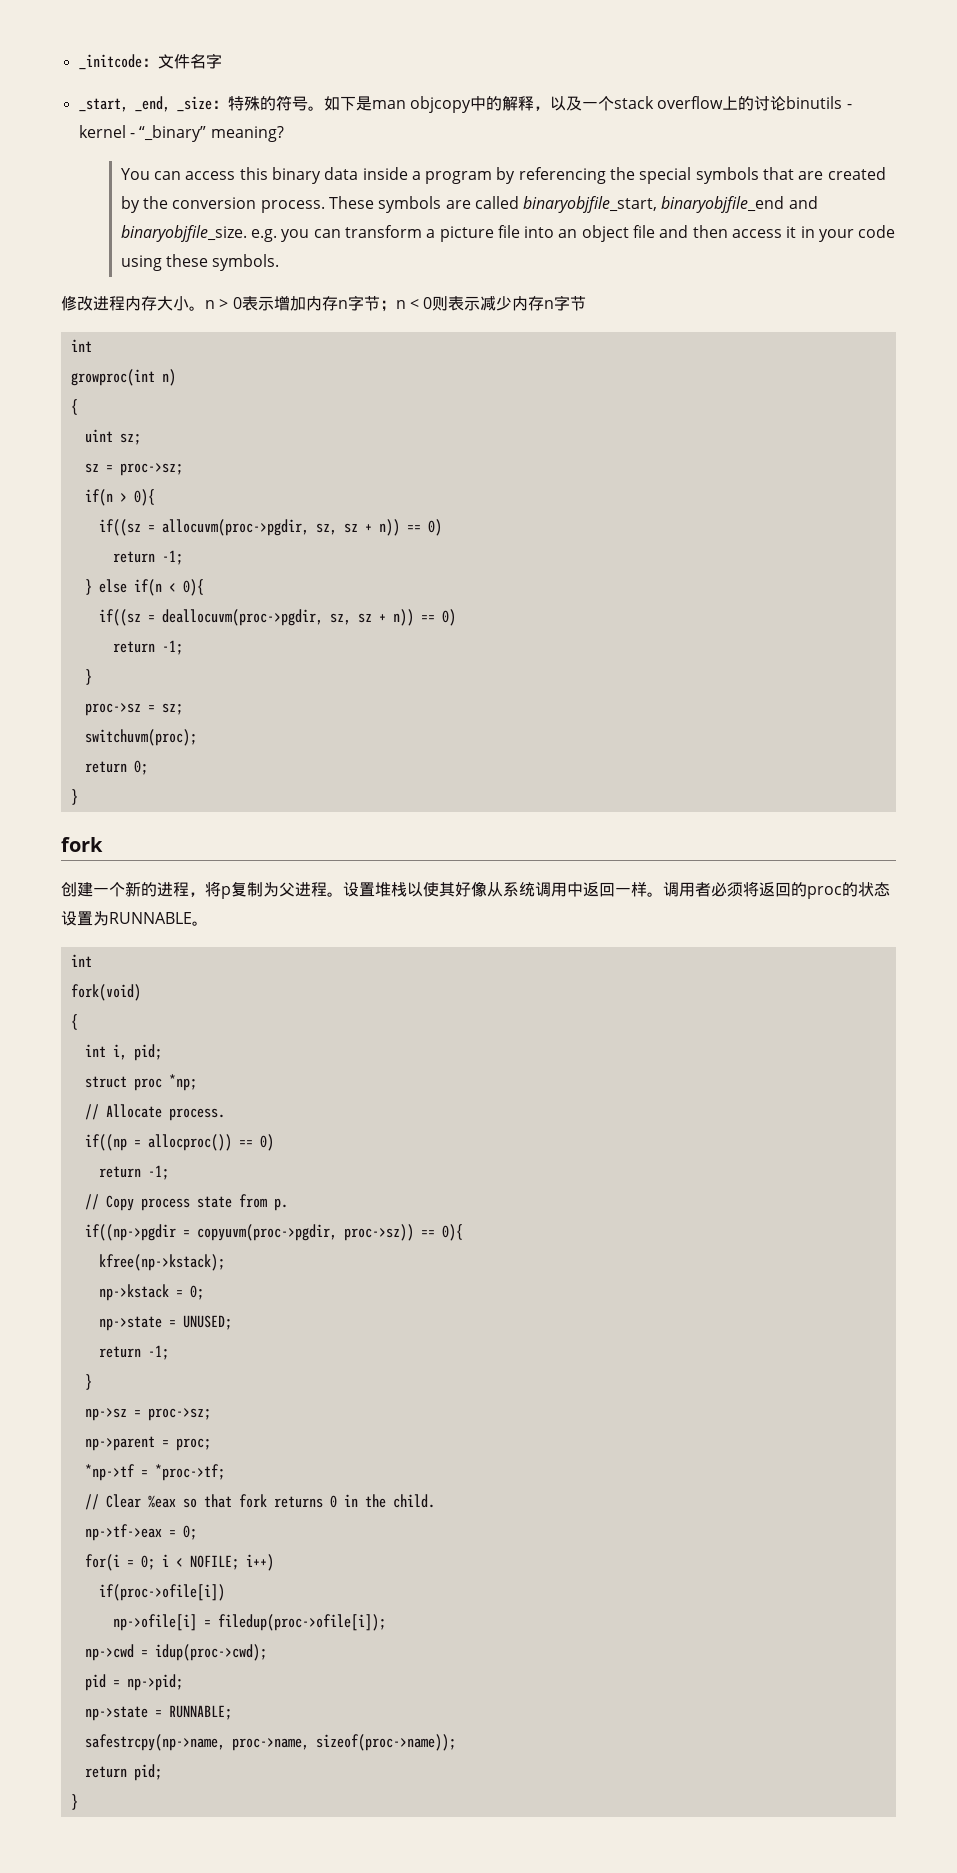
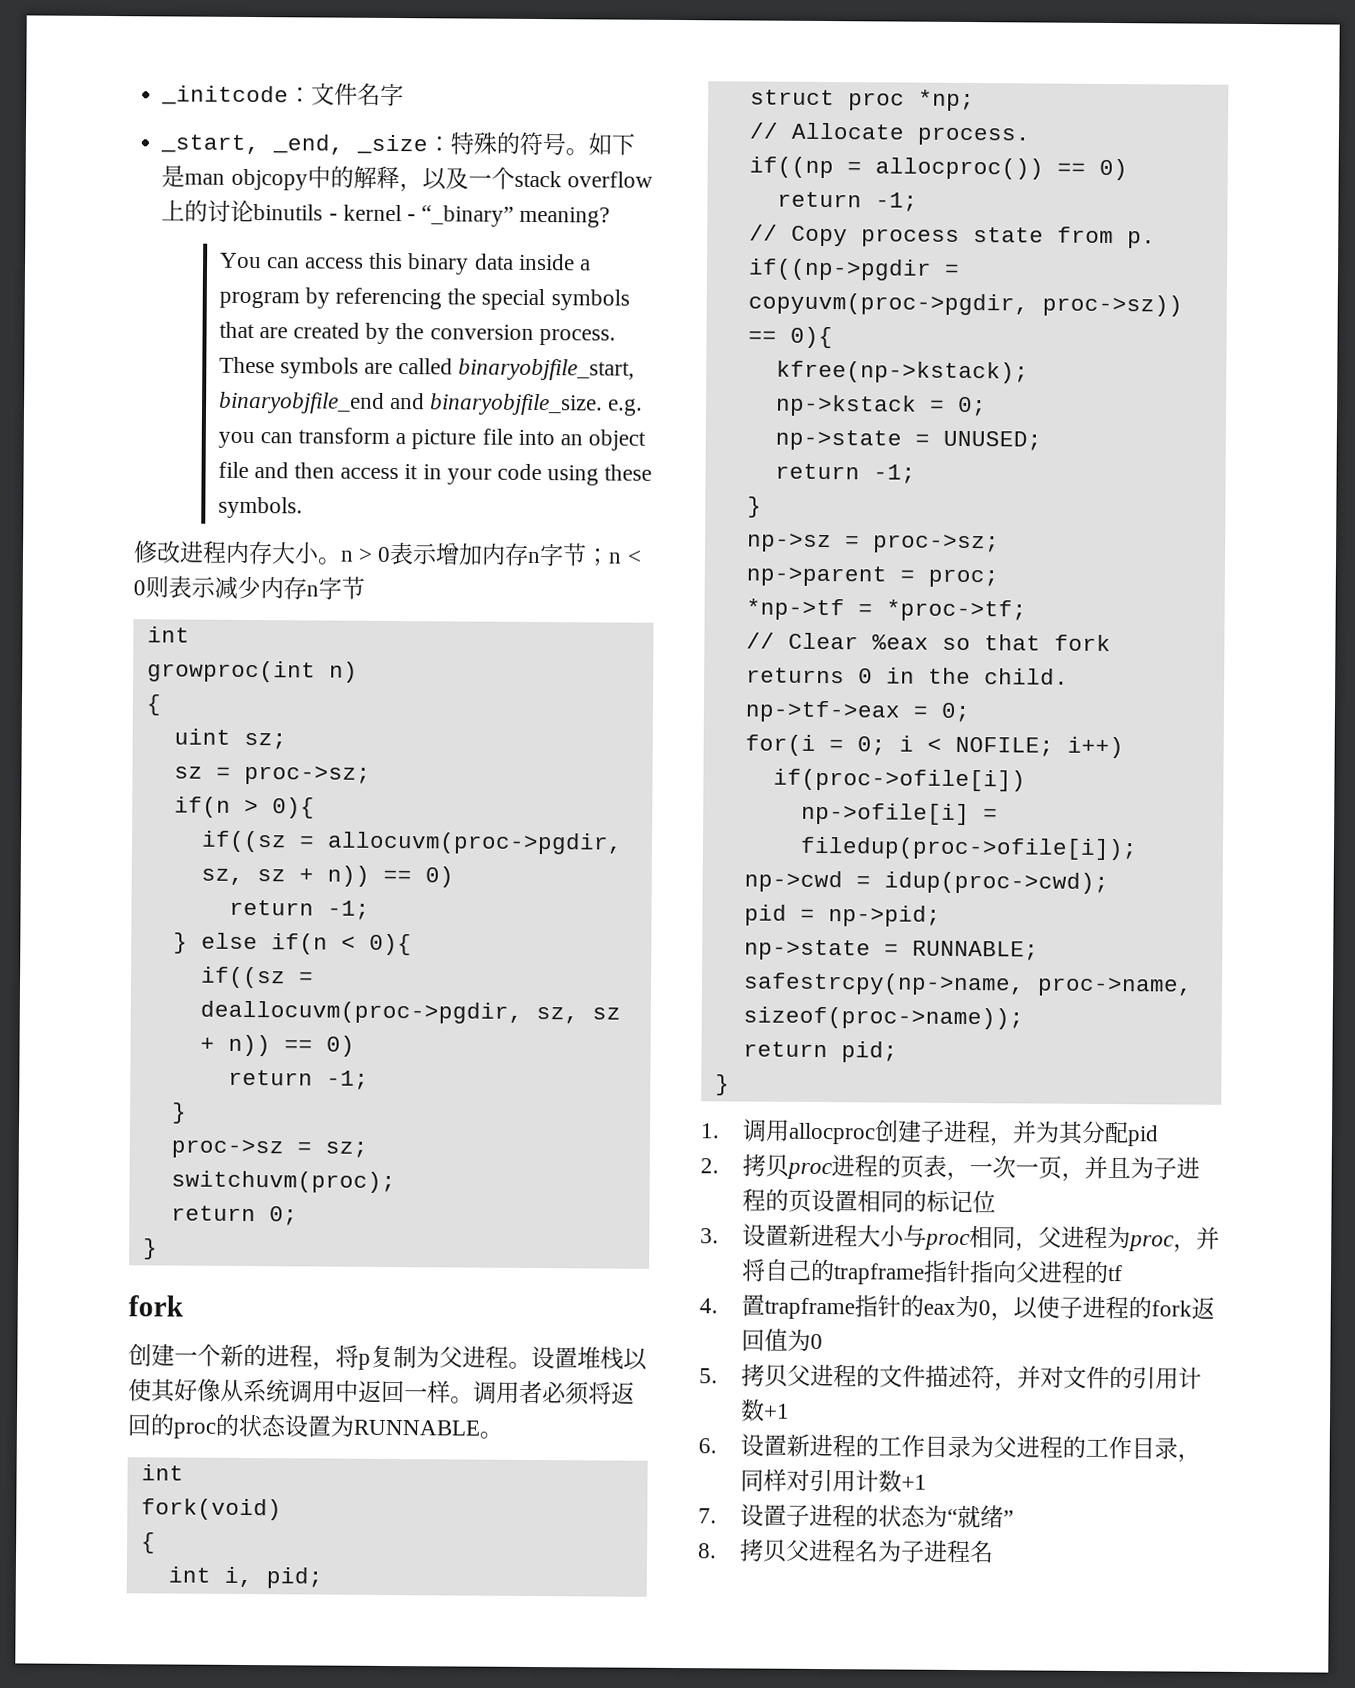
(78, 1802) none -> [700,1118,1159,1147] [700,1153,1200,1182] [741,1188,996,1214] [700,1223,1220,1253] [740,1258,1123,1285] [699,1293,1215,1322] [740,1328,823,1352] [699,1363,1202,1392] [739,1398,790,1422] [698,1433,1201,1463] [739,1468,927,1493] [698,1503,1014,1529] [698,1538,994,1564] // 1.调用allocproc创建子进程，并为其分配pid // 2.拷贝proc进程的页表，一次一页，并且为子进程的页设置相同的标记位 // 3.设置新进程大小与proc相同，父进程为proc，并将自己的trapframe指针指向父进程的tf // 4.置trapframe指针的eax为0，以使子进程的fork返回值为0 // 5.拷贝父进程的文件描述符，并对文件的引用计数+1 // 6.设置新进程的工作目录为父进程的工作目录，同样对引用计数+1 // 7.设置子进程的状态为“就绪” // 8.拷贝父进程名为子进程名

